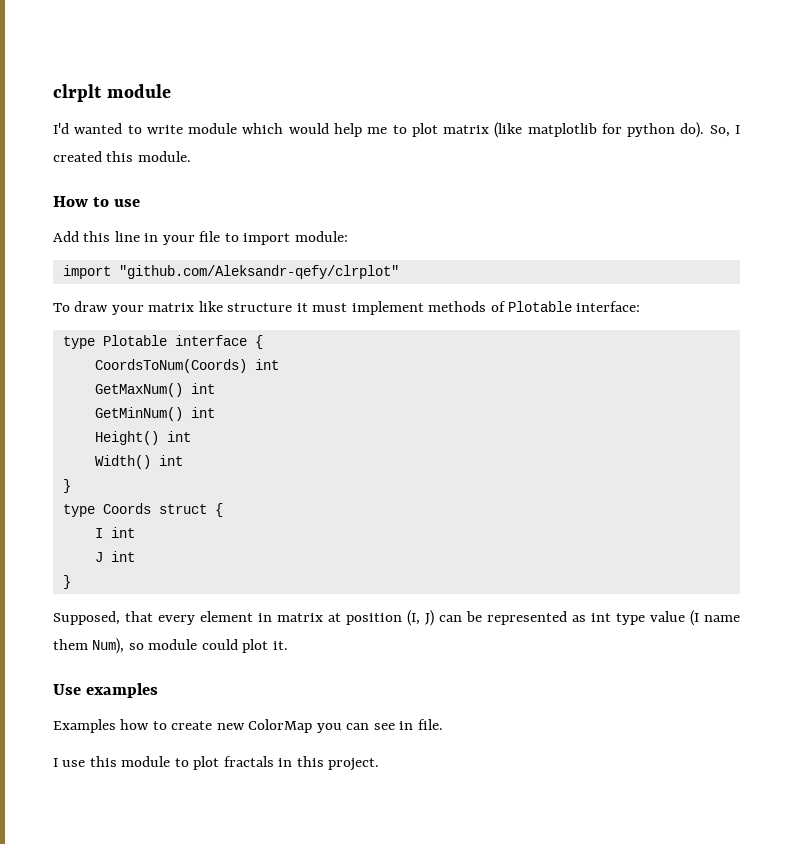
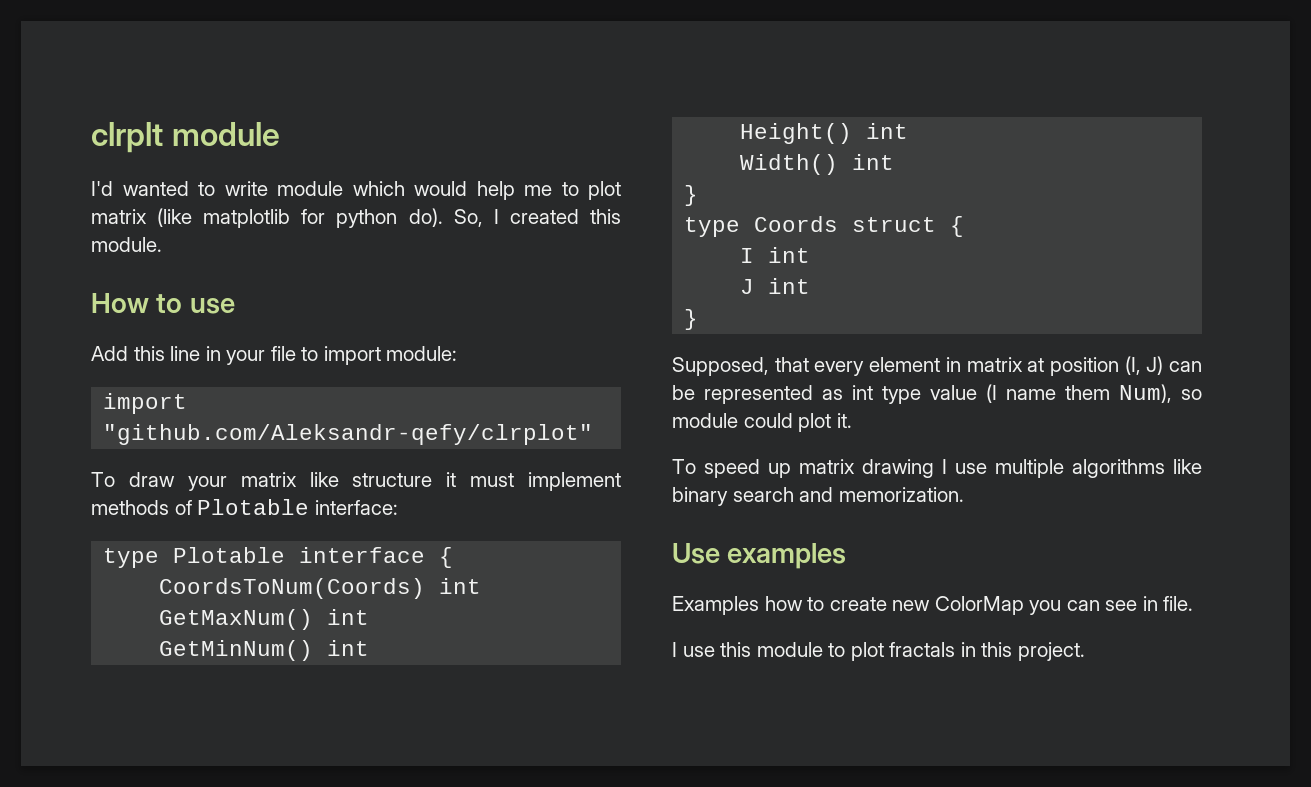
(288, 645) none -> [672,459,1202,478] [672,487,964,506] // To speed up matrix drawing I use multiple algorithms like binary search and memorization.

